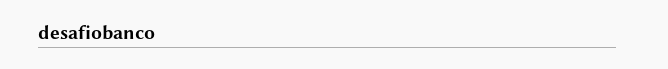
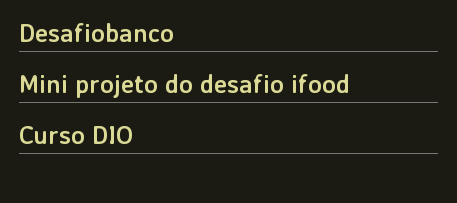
[38,25,155,40] desafiobanco -> [19,23,174,42] [19,74,350,98] [19,126,133,144] Desafiobanco // Mini projeto do desafio ifood // Curso DIO

